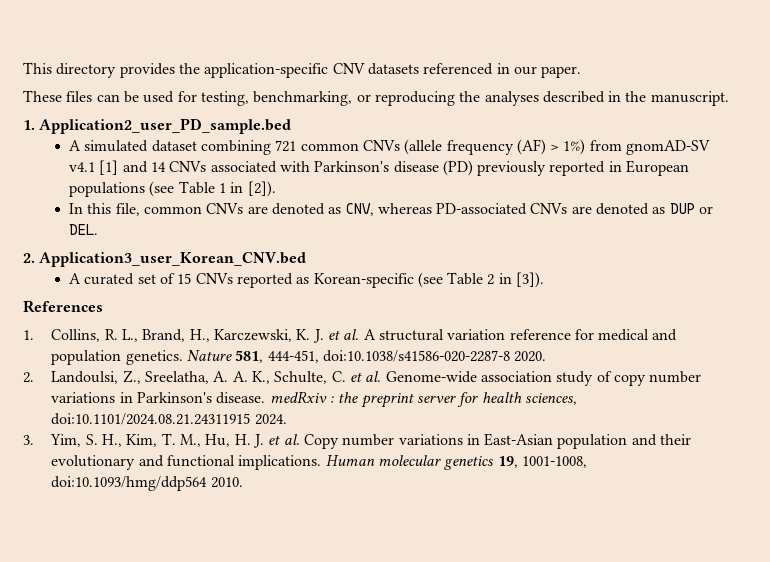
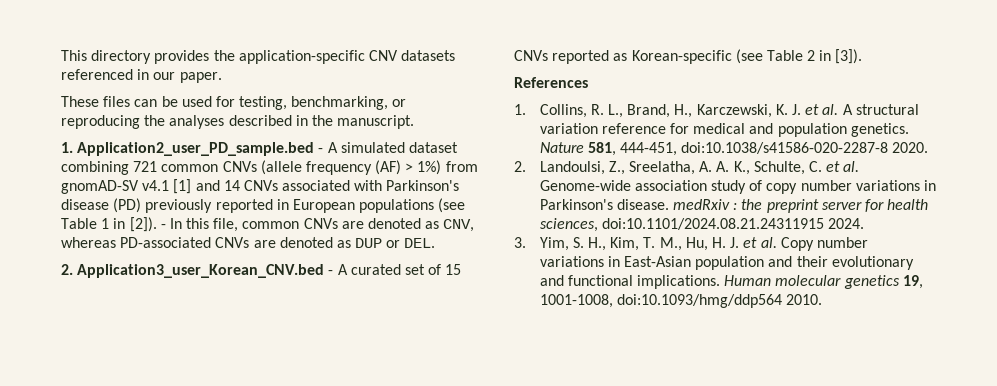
(292, 126) // -> [318,148,324,153] -
(276, 189) // -> [160,224,166,229] -
(307, 259) // -> [328,270,334,275] -

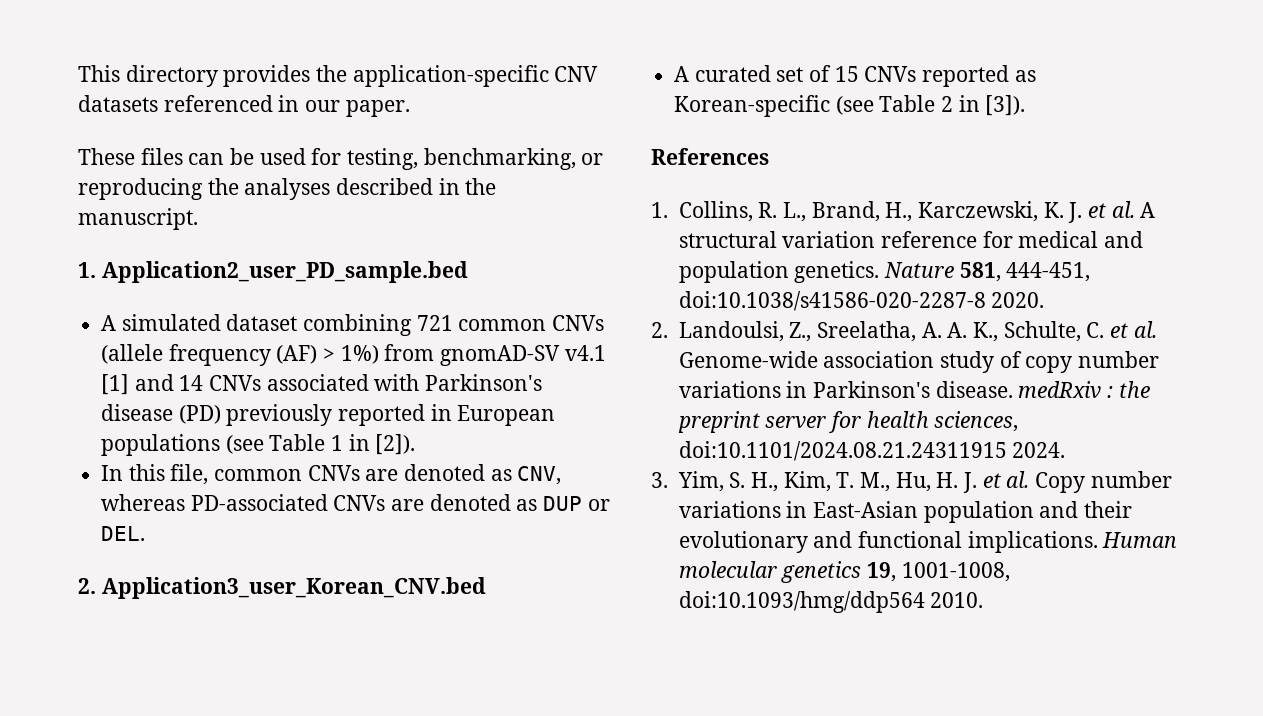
[318,148,324,153] - -> (468, 272) //
[160,224,166,229] - -> (416, 444) //
[328,270,334,275] - -> (486, 588) //

